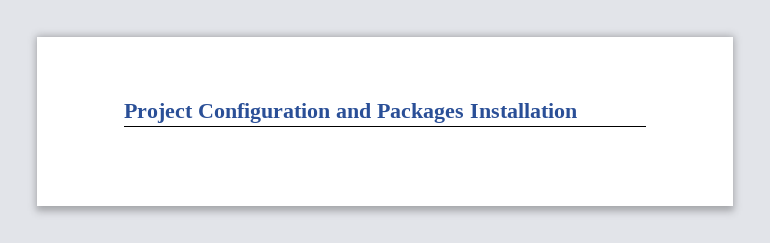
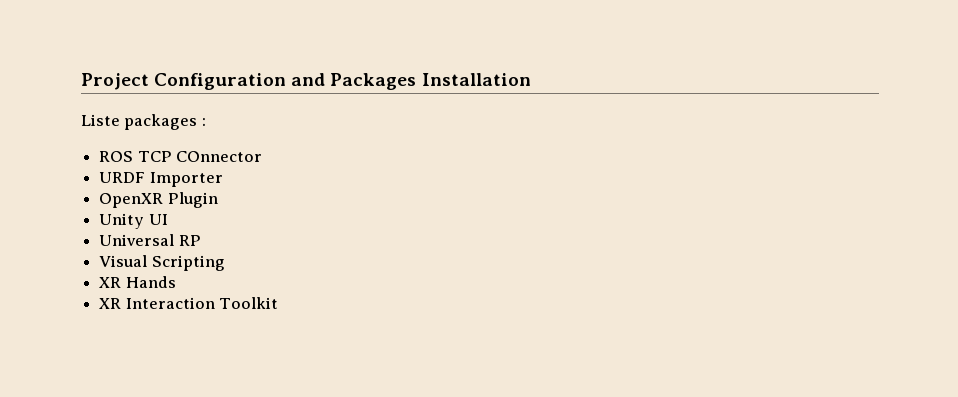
(577, 110) none -> [81,114,206,130] [99,151,263,162] [99,172,223,187] [99,192,218,208] [99,213,168,229] [99,234,201,246] [99,255,225,271] [99,276,176,288] [99,297,279,309] // Liste packages : // ROS TCP COnnector // URDF Importer // OpenXR Plugin // Unity UI // Universal RP // Visual Scripting // XR Hands // XR Interaction Toolkit

